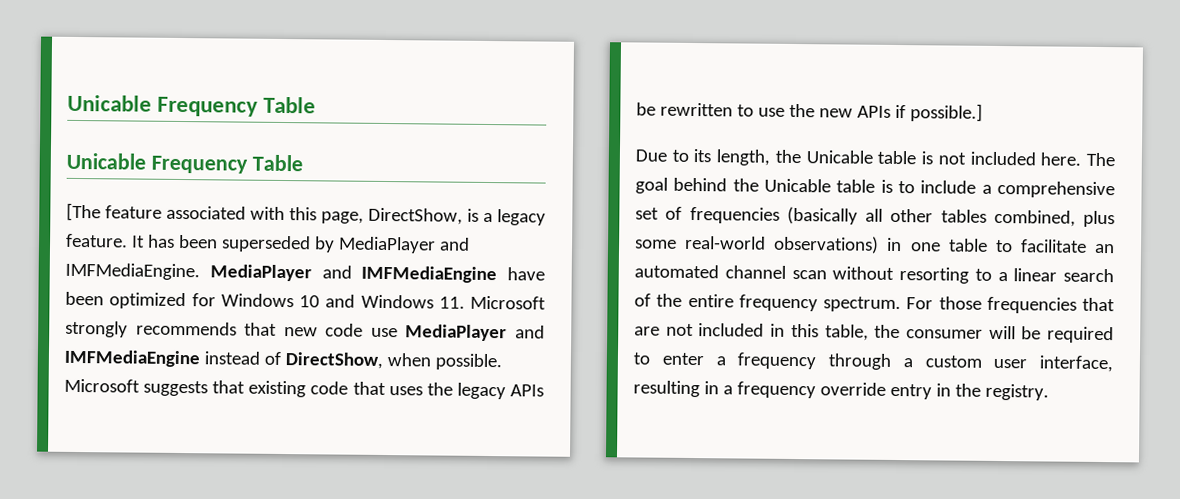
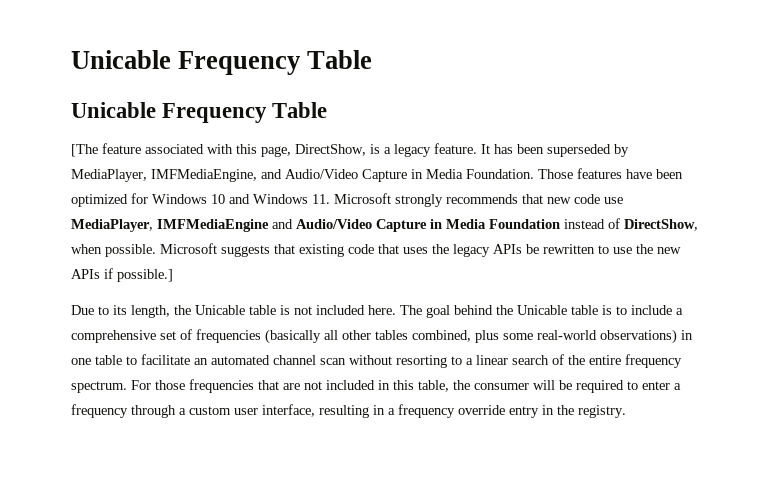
[337,236,470,254] [65,262,498,284] MediaPlayer and IMFMediaEngine. MediaPlayer and IMFMediaEngine -> [71,168,622,182] MediaPlayer, IMFMediaEngine, and Audio/Video Capture in Media Foundation. Those features
[405,324,545,342] [64,349,200,368] MediaPlayer and IMFMediaEngine -> [71,219,560,232] MediaPlayer, IMFMediaEngine and Audio/Video Capture in Media Foundation

